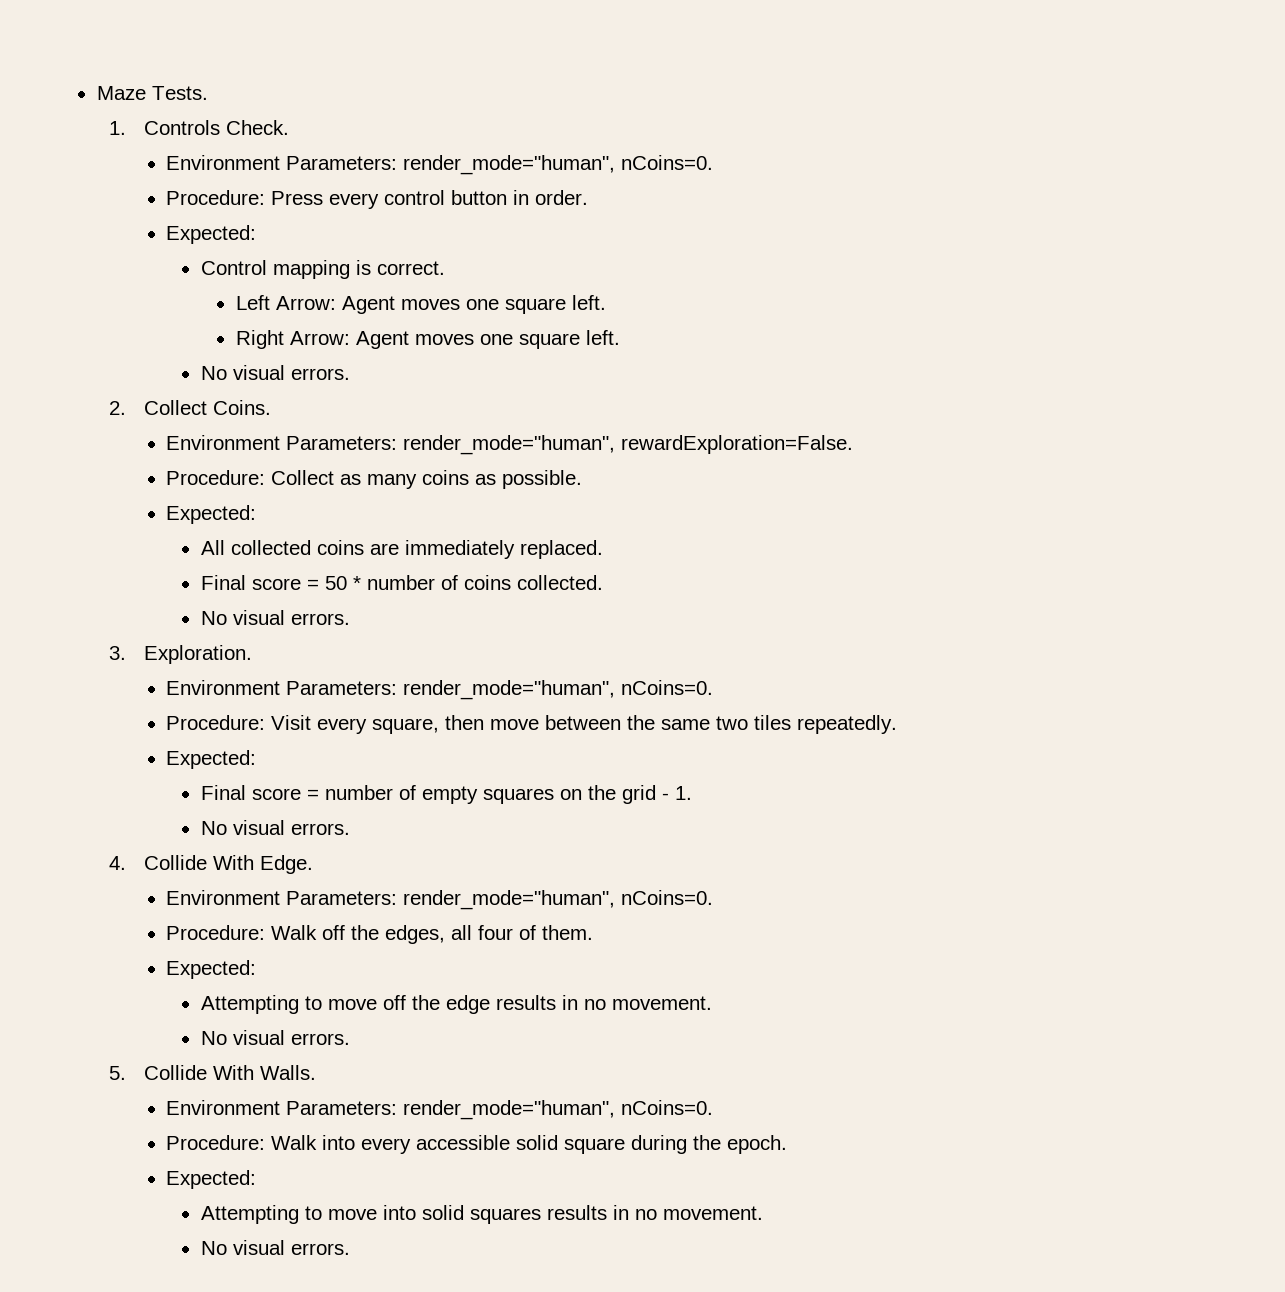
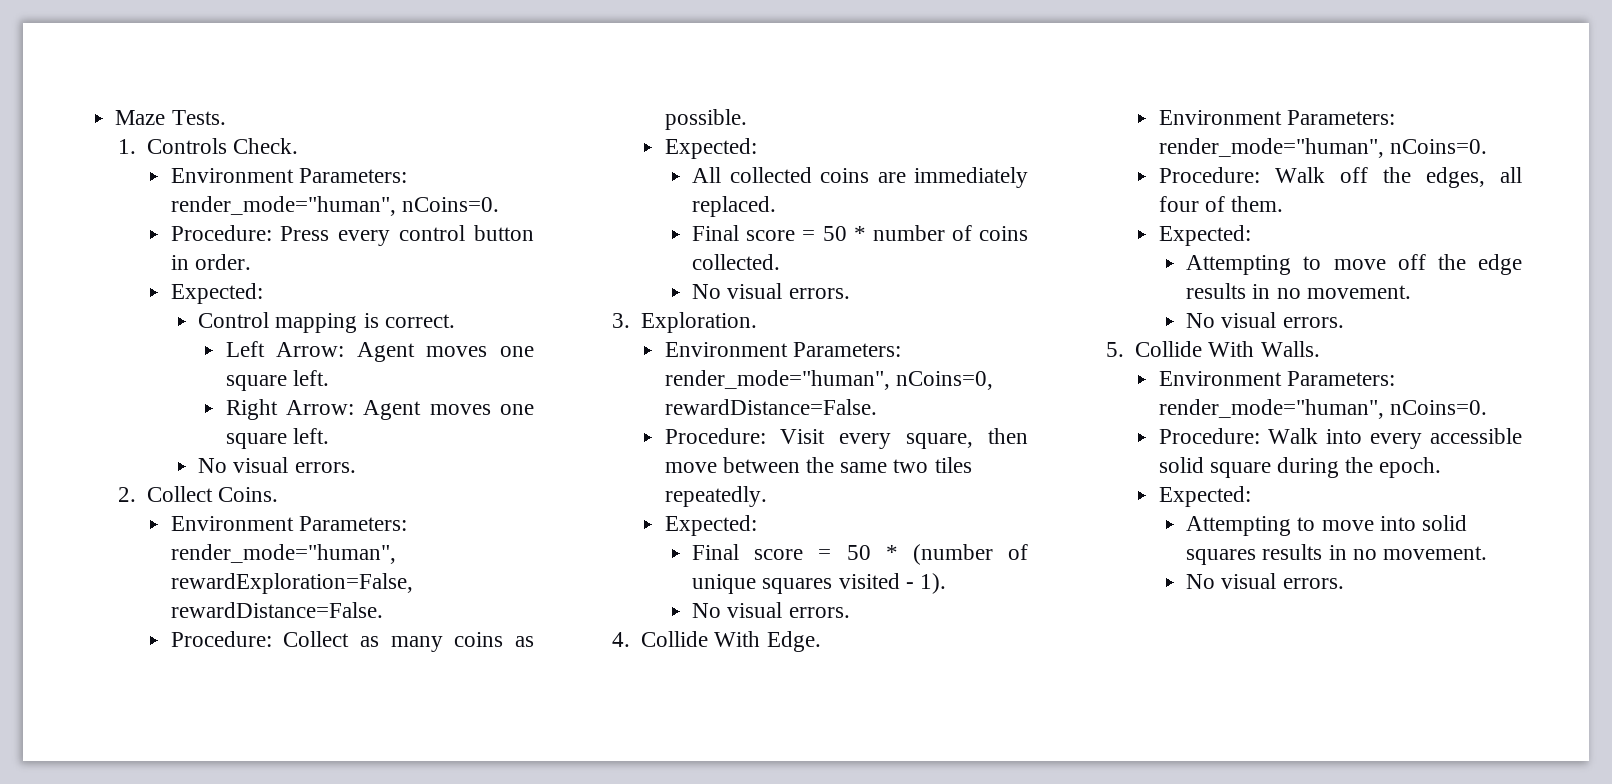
[621,435,854,454] rewardExploration=False. -> [170,573,413,594] [170,602,383,618] rewardExploration=False, rewardDistance=False.
[621,680,714,695] nCoins=0. -> [895,371,993,390] [664,399,877,415] nCoins=0, rewardDistance=False.
[324,785,692,804] number of empty squares on the grid - 1. -> [846,544,1028,565] [692,573,947,594] 50 * (number of unique squares visited - 1).

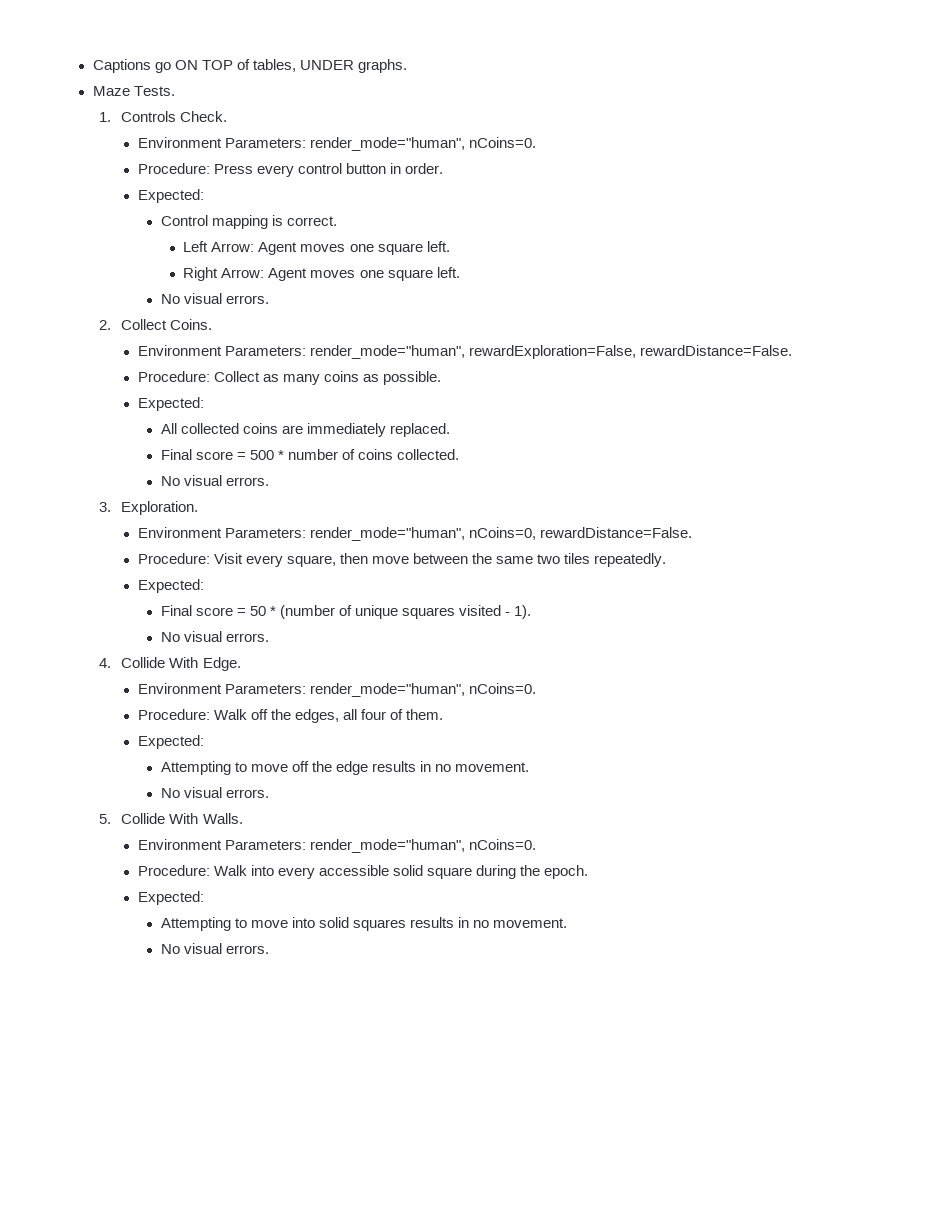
(115, 117) none -> [92,59,407,73] Captions go ON TOP of tables, UNDER graphs. //
[822,226,847,241] 50 -> [249,450,274,460] 500

